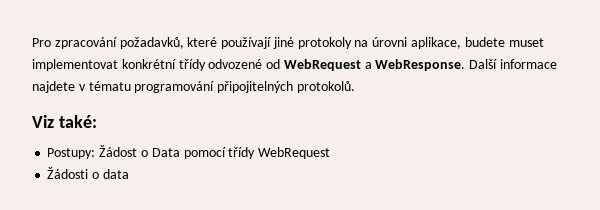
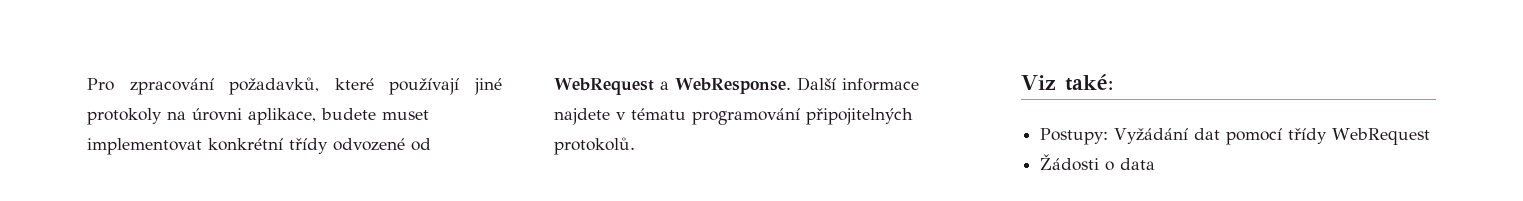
[99,145,180,157] Žádost o Data -> [1114,128,1221,144] Vyžádání dat

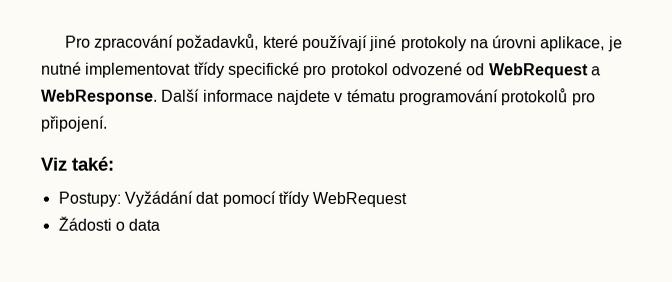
[321,108,429,120] [87,138,328,155] budete muset implementovat konkrétní třídy -> [607,36,623,52] [41,61,389,79] je nutné implementovat třídy specifické pro protokol
[806,108,913,125] [554,137,635,155] připojitelných protokolů. -> [501,88,596,106] [41,115,108,132] protokolů pro připojení.

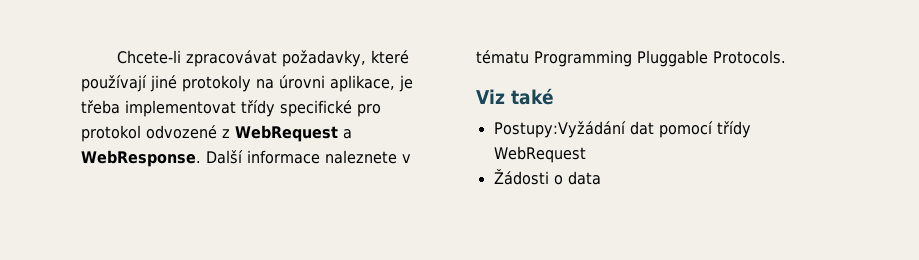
[64,33,260,51] Pro zpracování požadavků, -> [117,50,367,67] Chcete-li zpracovávat požadavky,
[41,61,82,75] nutné -> [81,100,120,114] třeba
[466,63,486,76] od -> [222,129,230,138] z
[276,89,331,105] najdete -> [325,150,397,164] naleznete
[398,88,596,106] [41,115,108,132] [40,156,114,171] [57,190,193,207] programování protokolů pro připojení. // Viz také: // Postupy: Vyžádání -> [534,50,786,67] [476,88,554,105] [493,121,626,138] Programming Pluggable Protocols. // Viz také // Postupy:Vyžádání

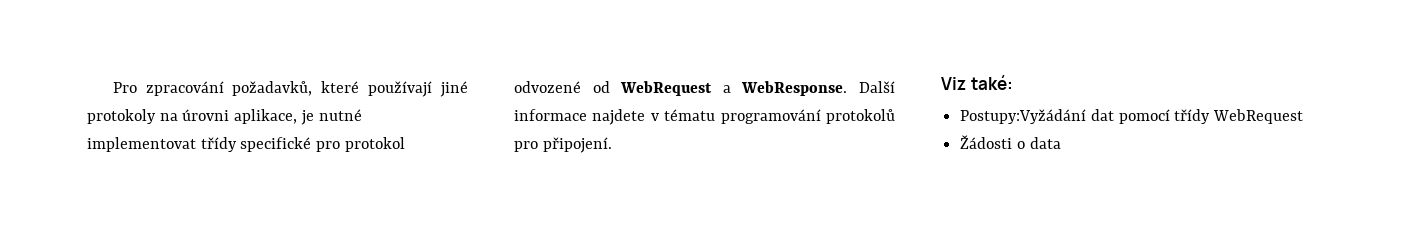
[117,50,367,67] Chcete-li zpracovávat požadavky, -> [112,81,313,96] Pro zpracování požadavků,
[81,100,120,114] třeba -> [318,109,362,121] nutné
[222,129,230,138] z -> [592,81,610,93] od
[325,150,397,164] naleznete -> [592,109,646,125] najdete
[534,50,786,67] Programming Pluggable Protocols. -> [720,109,895,124] [514,137,612,153] programování protokolů pro připojení.
[511,88,554,105] také -> [970,75,1013,90] také:

